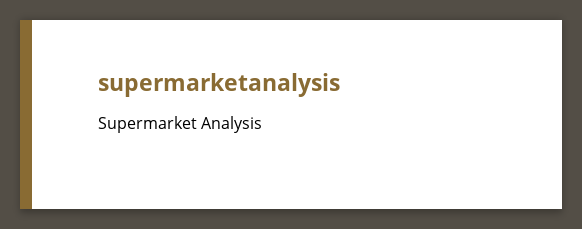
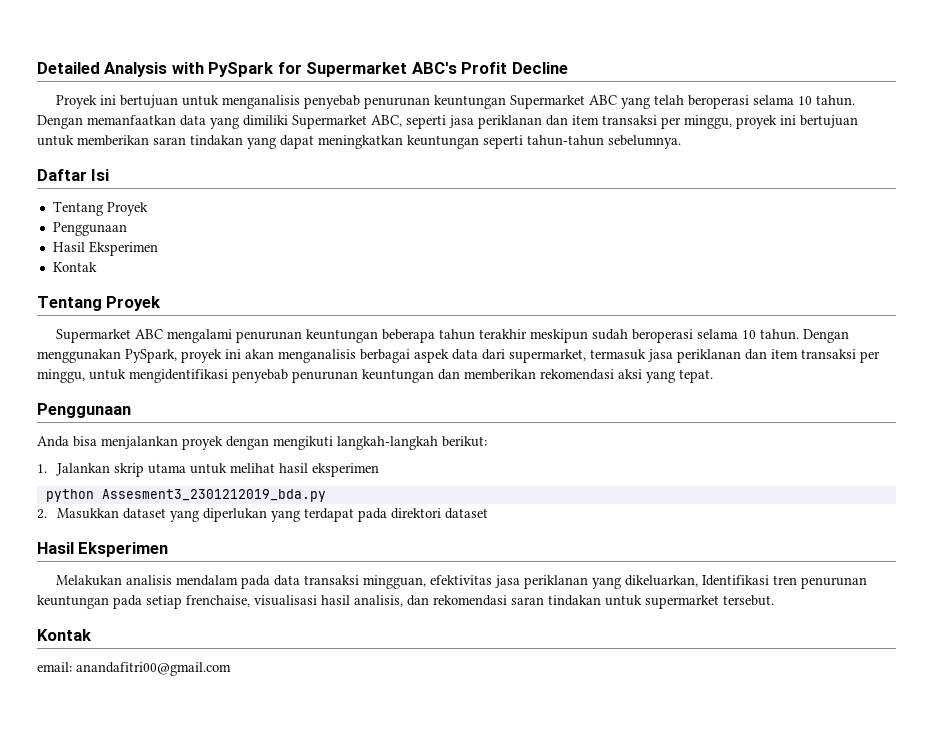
[98,73,340,97] [98,116,263,133] supermarketanalysis // Supermarket Analysis -> [37,62,568,77] [55,95,855,109] [37,115,858,129] [37,135,681,149] [37,169,110,181] [52,201,148,216] [52,222,127,236] [52,241,158,256] [52,262,97,272] [37,296,162,311] [55,329,849,343] [37,349,880,363] [37,369,713,383] [37,403,131,418] [37,436,487,450] [37,463,380,477] [45,489,326,502] [37,508,489,522] [37,542,169,557] [55,575,867,589] [37,595,774,609] [37,629,92,641] [37,662,231,676] Detailed Analysis with PySpark for Supermarket ABC's Profit Decline // Proyek ini bertujuan untuk menganalisis penyebab penurunan keuntungan Supermarket ABC yang telah beroperasi selama 10 tahun. Dengan memanfaatkan data yang dimiliki Supermarket ABC, seperti jasa periklanan dan item transaksi per minggu, proyek ini bertujuan untuk memberikan saran tindakan yang dapat meningkatkan keuntungan seperti tahun-tahun sebelumnya. // Daftar Isi // Tentang Proyek // Penggunaan // Hasil Eksperimen // Kontak // Tentang Proyek // Supermarket ABC mengalami penurunan keuntungan beberapa tahun terakhir meskipun sudah beroperasi selama 10 tahun. Dengan menggunakan PySpark, proyek ini akan menganalisis berbagai aspek data dari supermarket, termasuk jasa periklanan dan item transaksi per minggu, untuk mengidentifikasi penyebab penurunan keuntungan dan memberikan rekomendasi aksi yang tepat. // Penggunaan // Anda bisa menjalankan proyek dengan mengikuti langkah-langkah berikut: // 1. Jalankan skrip utama untuk melihat hasil eksperimen // python Assesment3_2301212019_bda.py // 2. Masukkan dataset yang diperlukan yang terdapat pada direktori dataset // Hasil Eksperimen // Melakukan analisis mendalam pada data transaksi mingguan, efektivitas jasa periklanan yang dikeluarkan, Identifikasi tren penurunan keuntungan pada setiap frenchaise, visualisasi hasil analisis, dan rekomendasi saran tindakan untuk supermarket tersebut. // Kontak // email: anandafitri00@gmail.com

